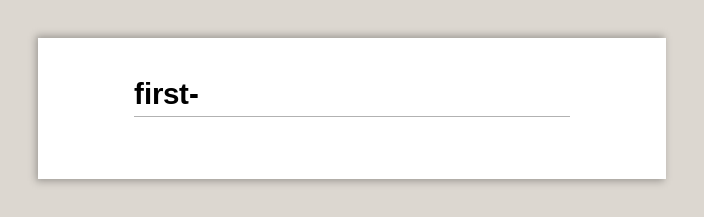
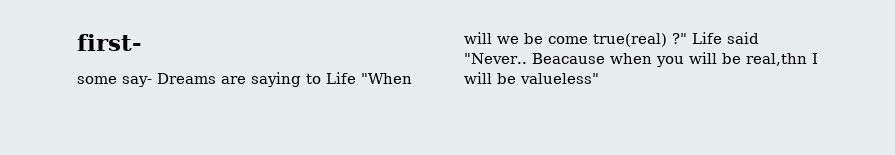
(199, 93) none -> [77,72,412,87] [464,32,759,47] [464,52,818,67] [464,72,599,84] // some say- Dreams are saying to Life "When will we be come true(real) ?" Life said "Never.. Beacause when you will be real,thn I will be valueless"

